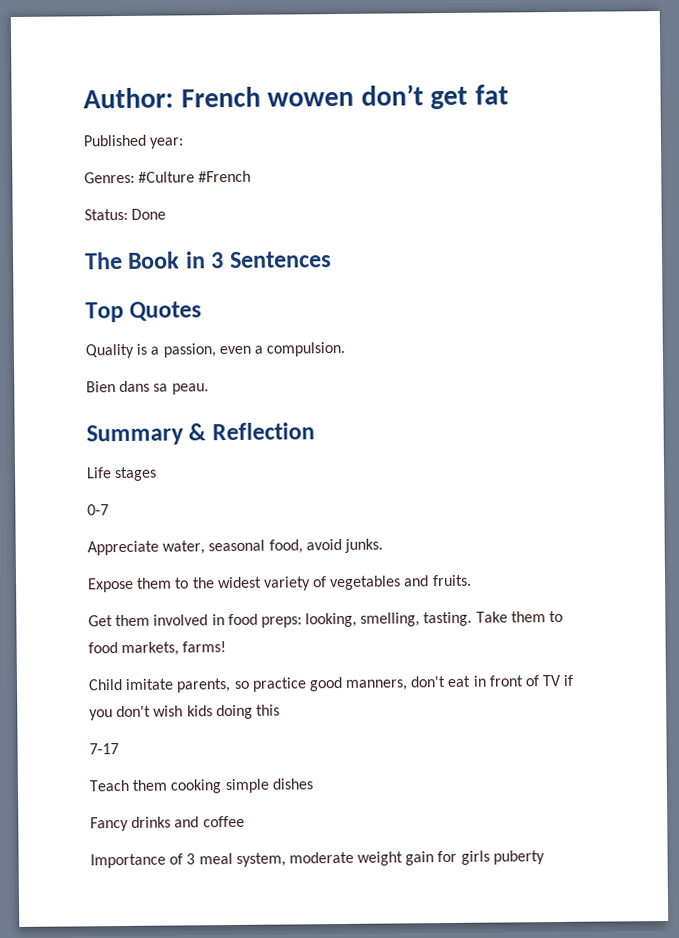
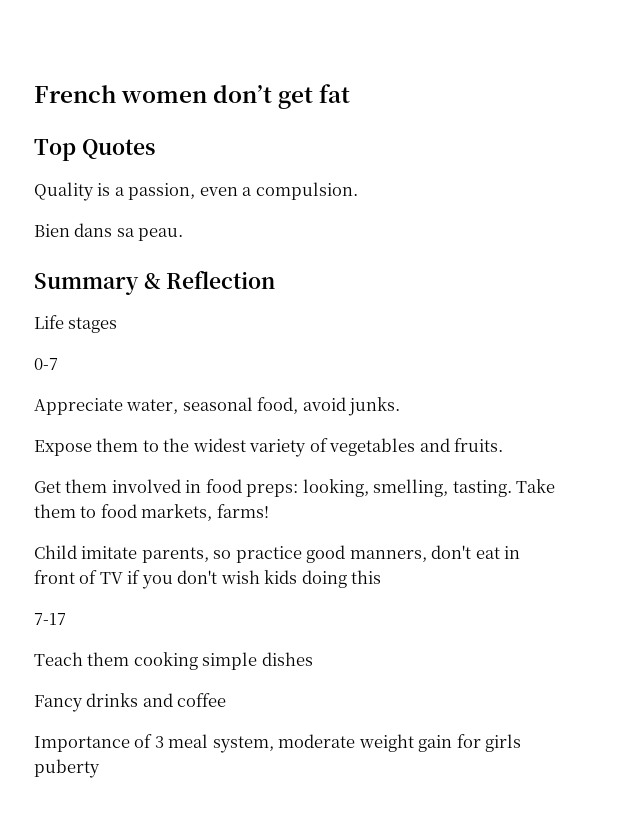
[83,86,355,109] Author: French wowen -> [34,85,208,103] French women
[83,134,185,149] [84,170,252,184] [84,208,167,221] [84,251,332,270] // Published year: // Genres: #Culture #French // Status: Done // The Book in 3 Sentences -> (351, 93) none

